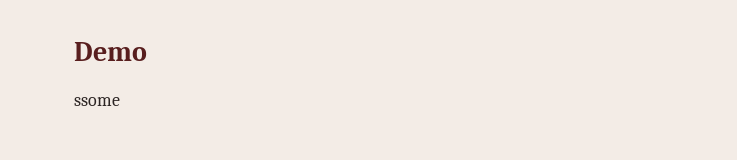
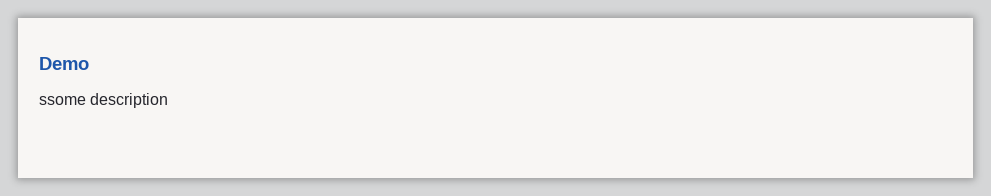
(120, 101) none -> [90,93,169,108] description

